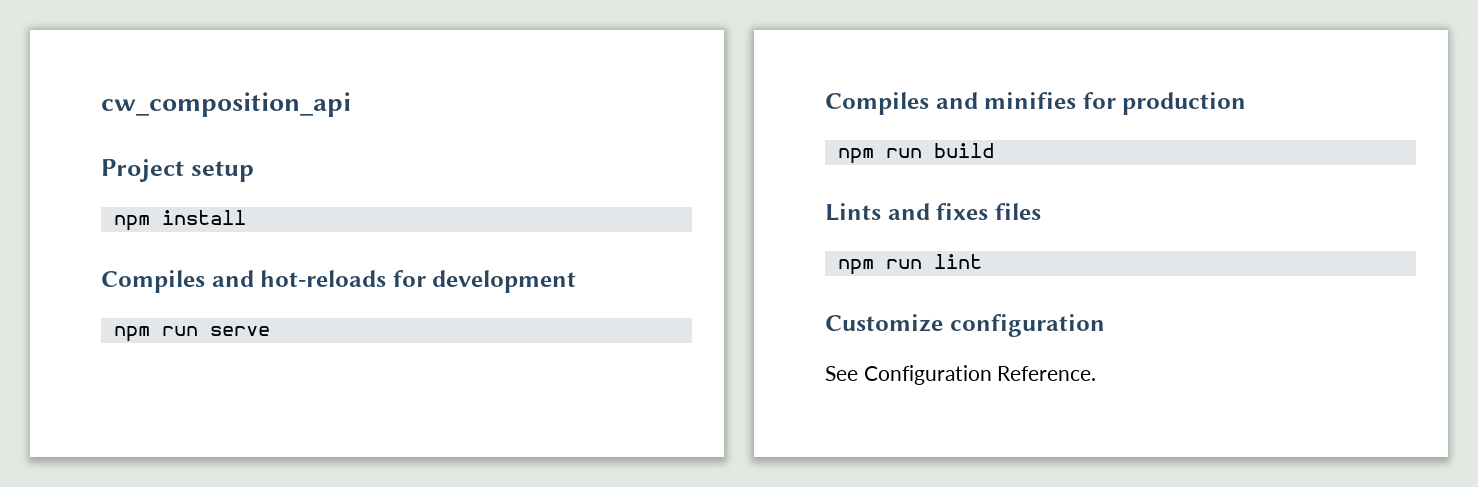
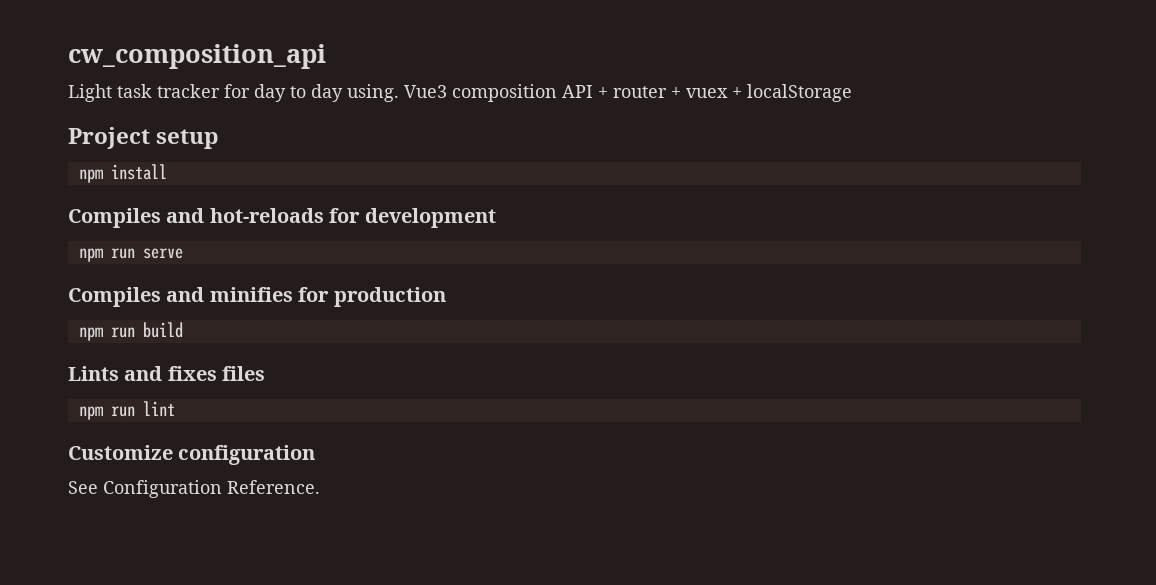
(351, 104) none -> [68,84,852,102] // Light task tracker for day to day using. Vue3 composition API + router + vuex + localStorage

